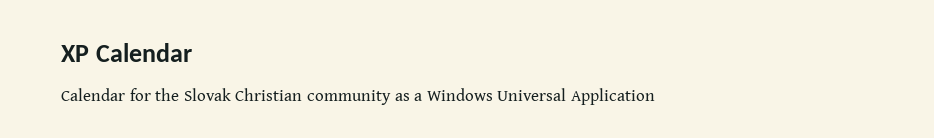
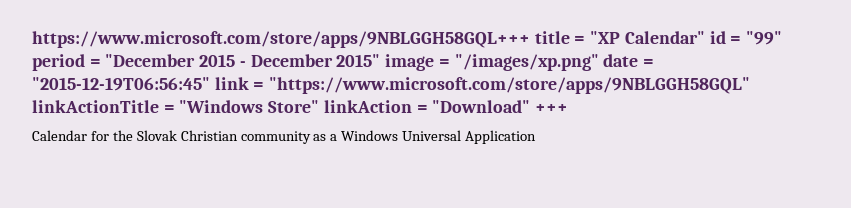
[61,43,192,62] XP Calendar -> [32,31,783,48] [32,54,654,71] [32,77,751,94] [32,100,569,113] https://www.microsoft.com/store/apps/9NBLGGH58GQL+++ title = "XP Calendar" id = "99" period = "December 2015 - December 2015" image = "/images/xp.png" date = "2015-12-19T06:56:45" link = "https://www.microsoft.com/store/apps/9NBLGGH58GQL" linkActionTitle = "Windows Store" linkAction = "Download" +++

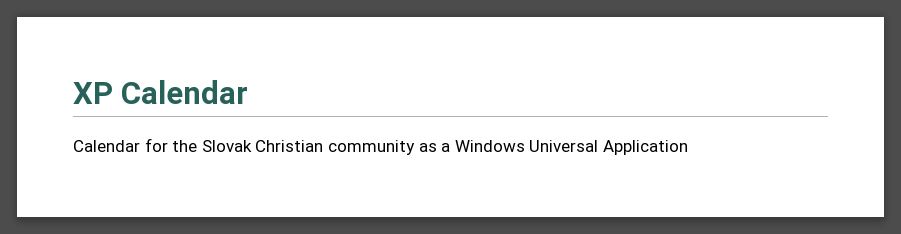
[32,31,783,48] [32,54,654,71] [32,77,751,94] [32,100,569,113] https://www.microsoft.com/store/apps/9NBLGGH58GQL+++ title = "XP Calendar" id = "99" period = "December 2015 - December 2015" image = "/images/xp.png" date = "2015-12-19T06:56:45" link = "https://www.microsoft.com/store/apps/9NBLGGH58GQL" linkActionTitle = "Windows Store" linkAction = "Download" +++ -> [73,80,249,104] XP Calendar

